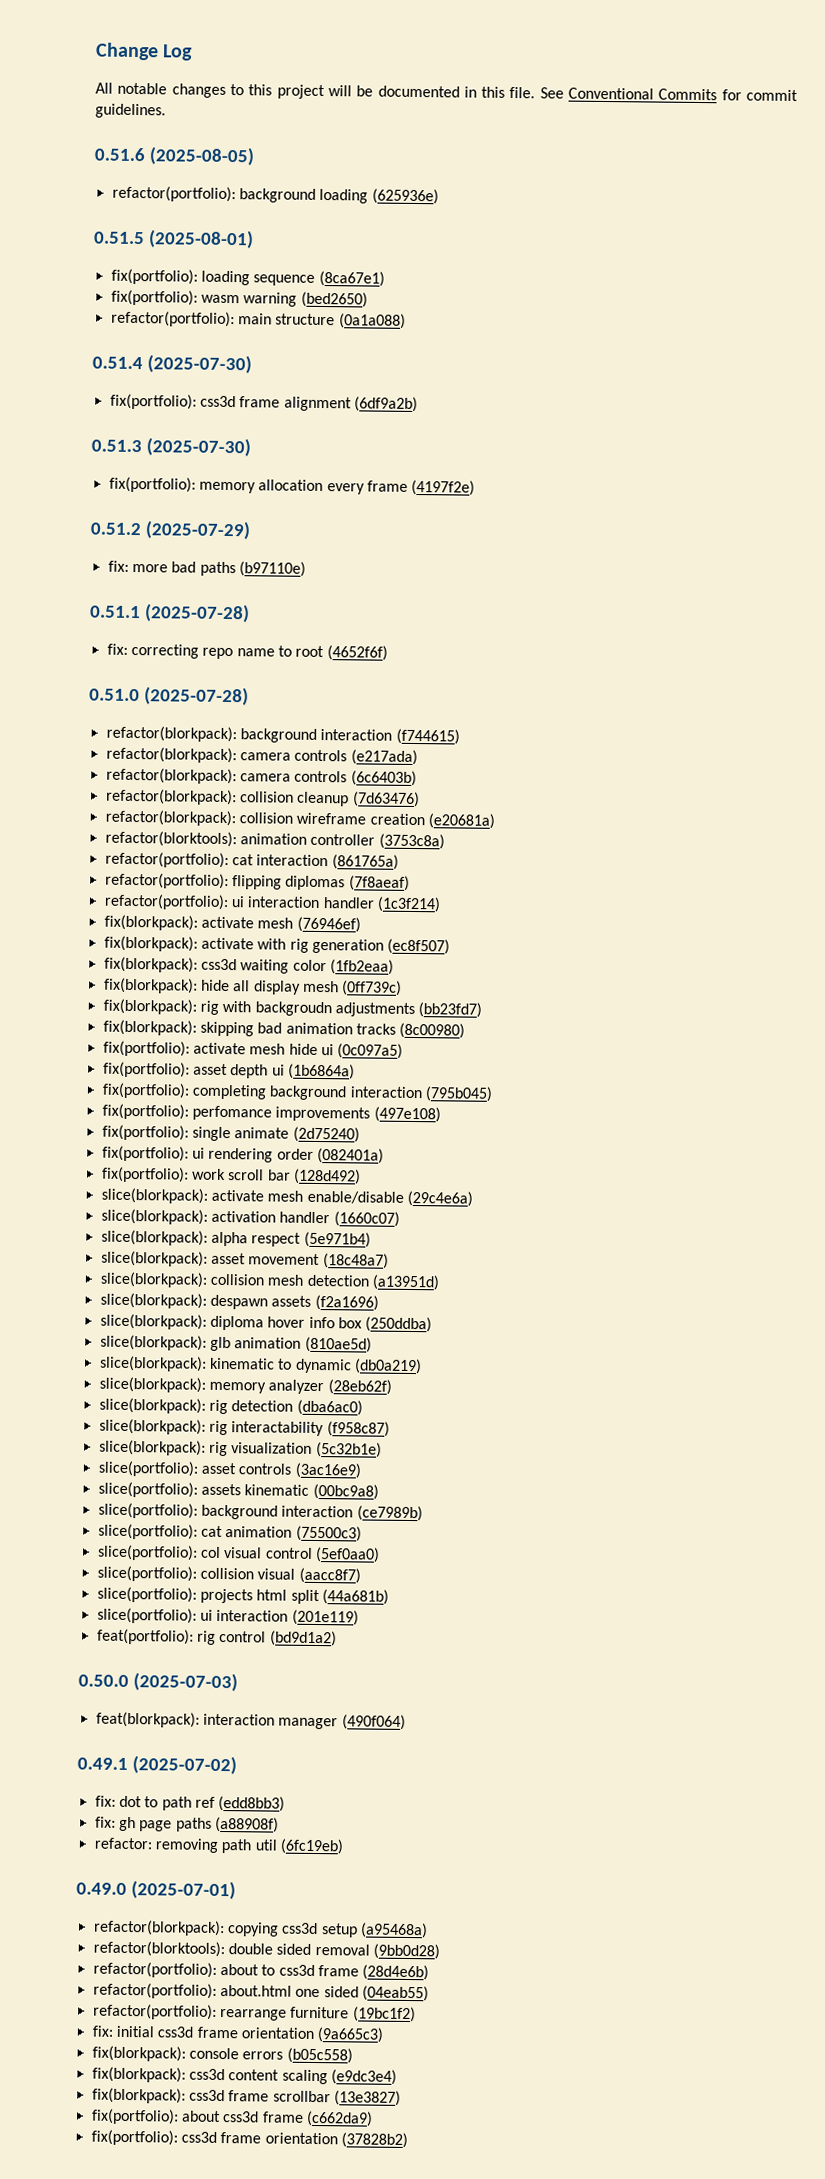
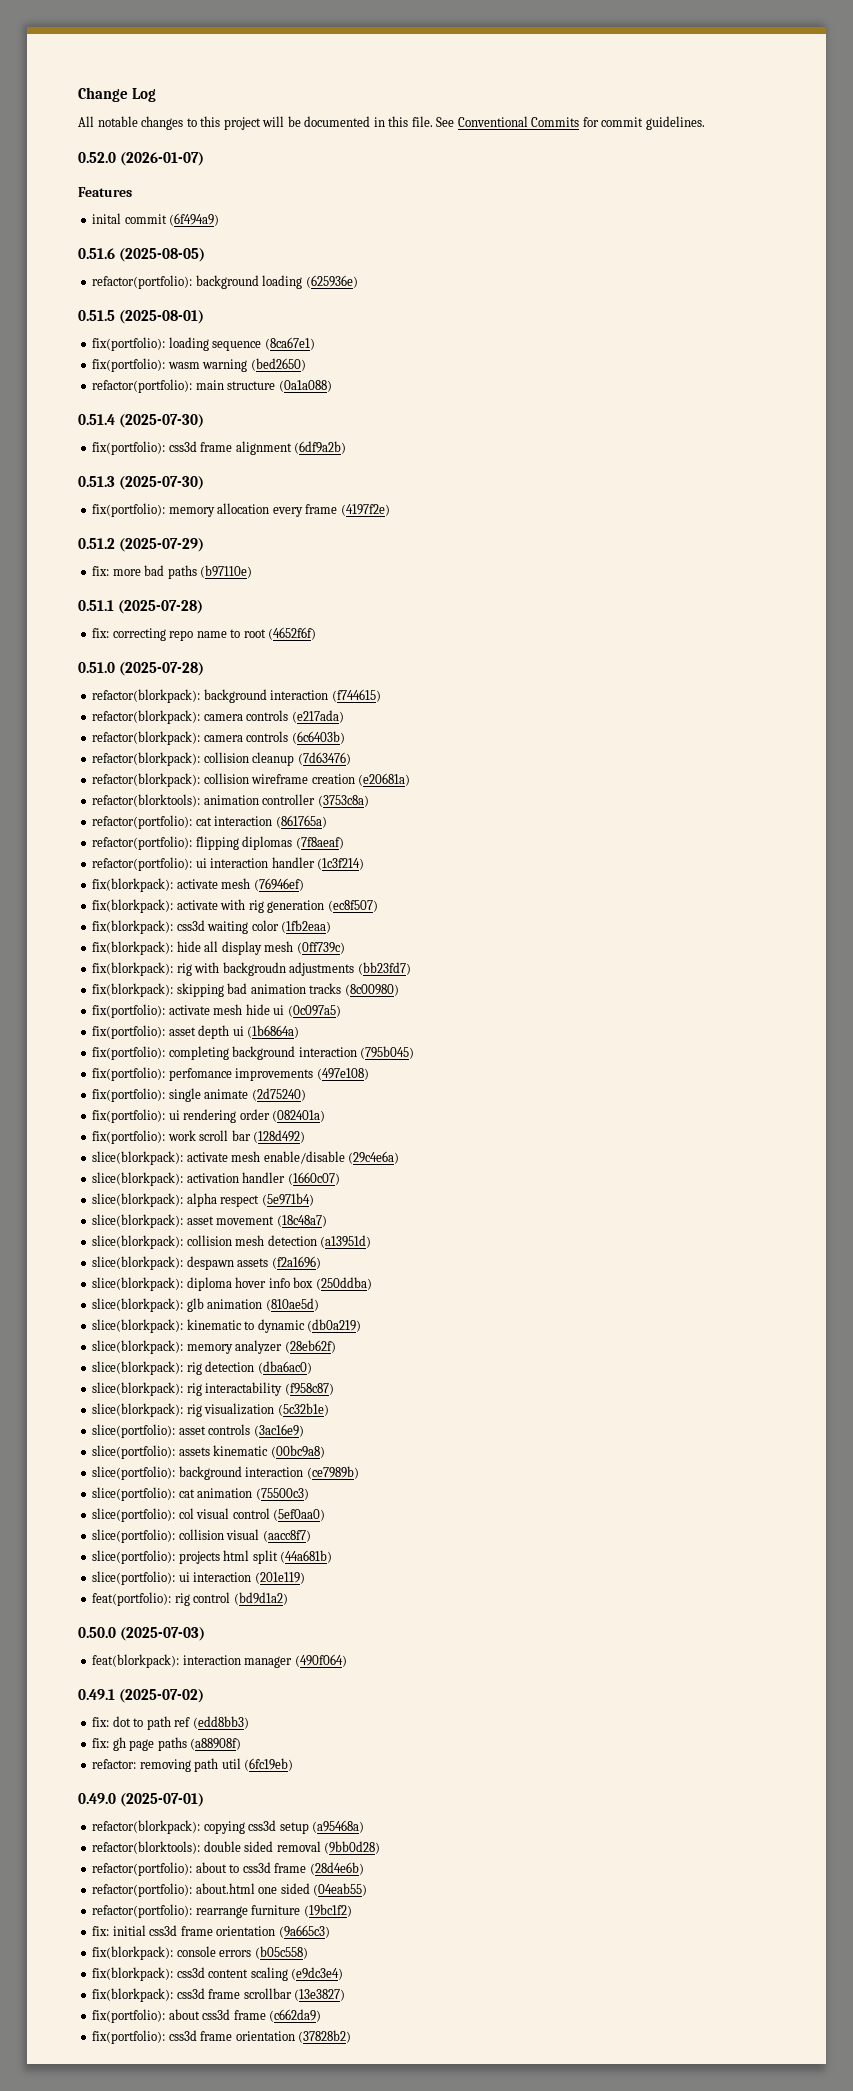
(166, 111) none -> [78,152,205,166] [78,187,132,197] [92,213,220,226] // 0.52.0 (2026-01-07) // Features // inital commit (6f494a9)

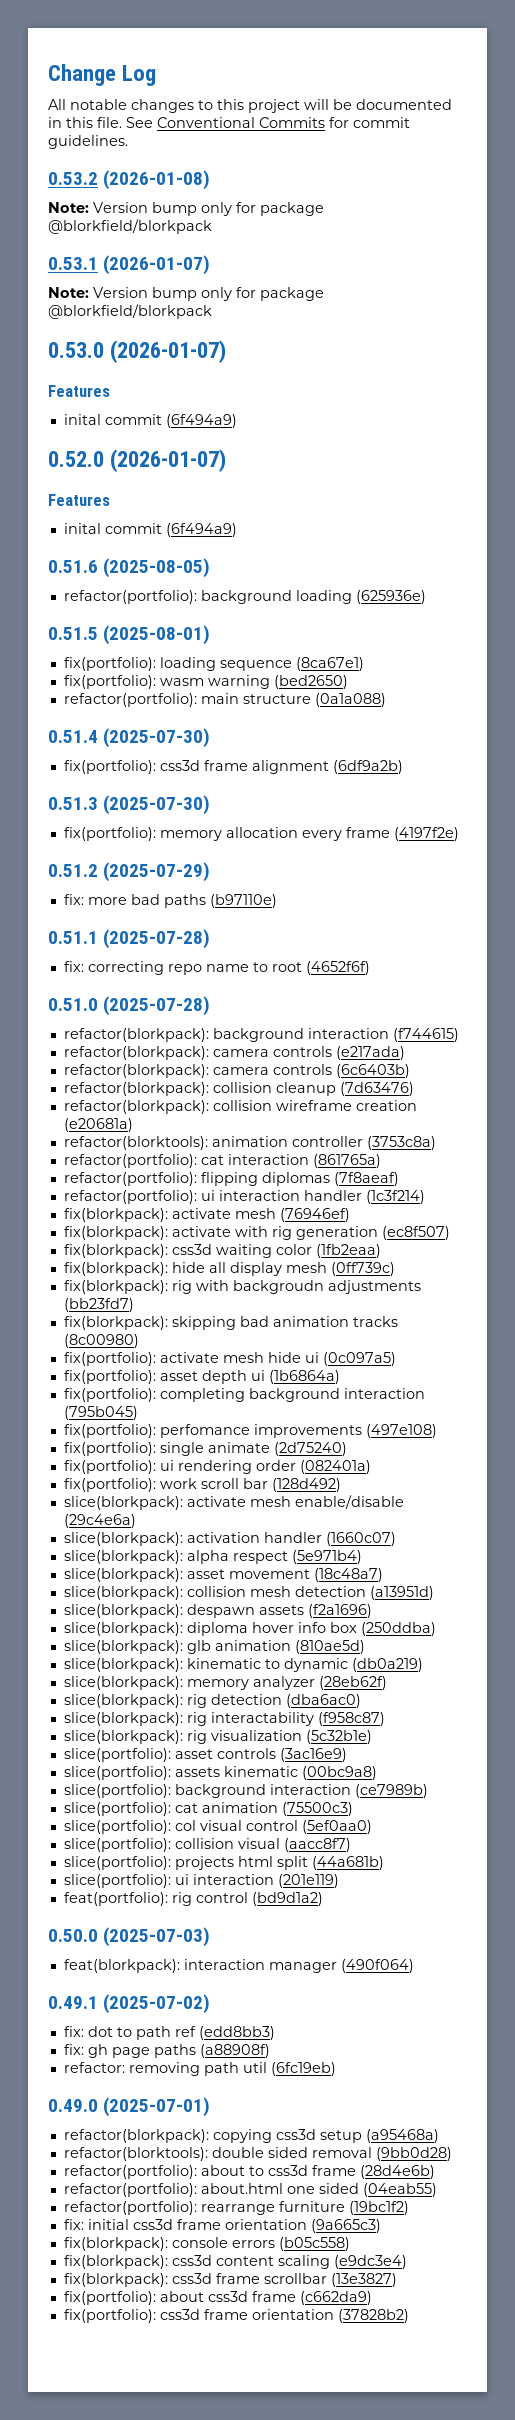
(705, 123) none -> [48,170,211,190] [48,202,324,216] [48,219,212,234] [48,255,211,275] [48,287,324,301] [48,304,212,319] [48,340,227,363] [48,385,110,397] [63,414,237,428] // 0.53.2 (2026-01-08) // Note: Version bump only for package @blorkfield/blorkpack // 0.53.1 (2026-01-07) // Note: Version bump only for package @blorkfield/blorkpack // 0.53.0 (2026-01-07) // Features // inital commit (6f494a9)

